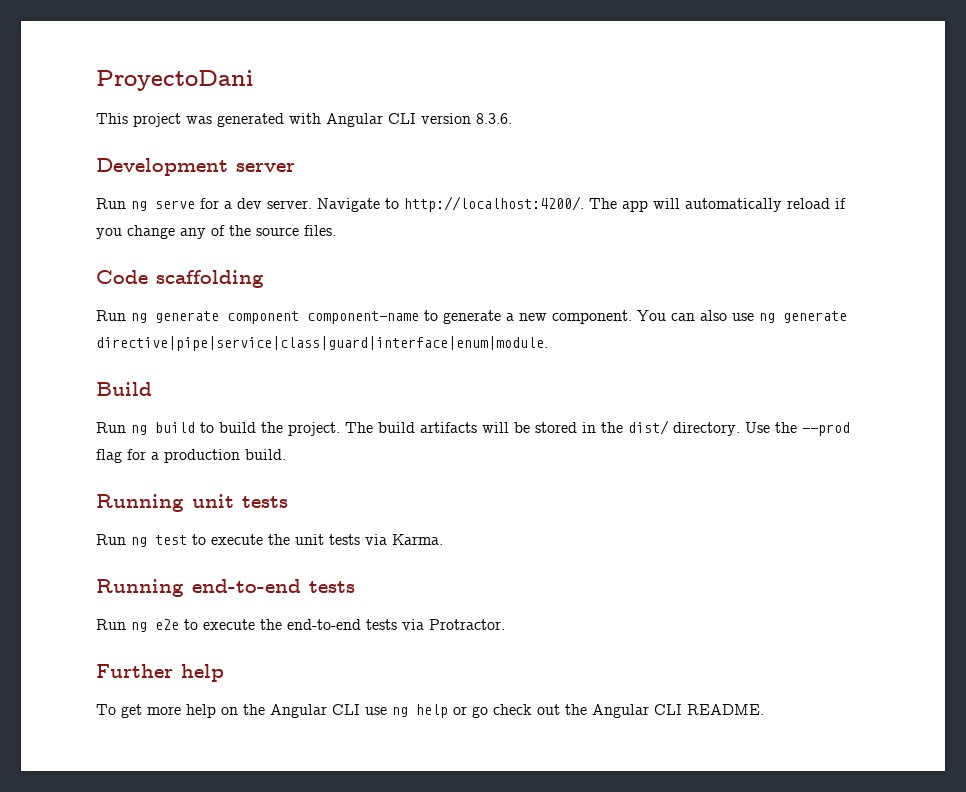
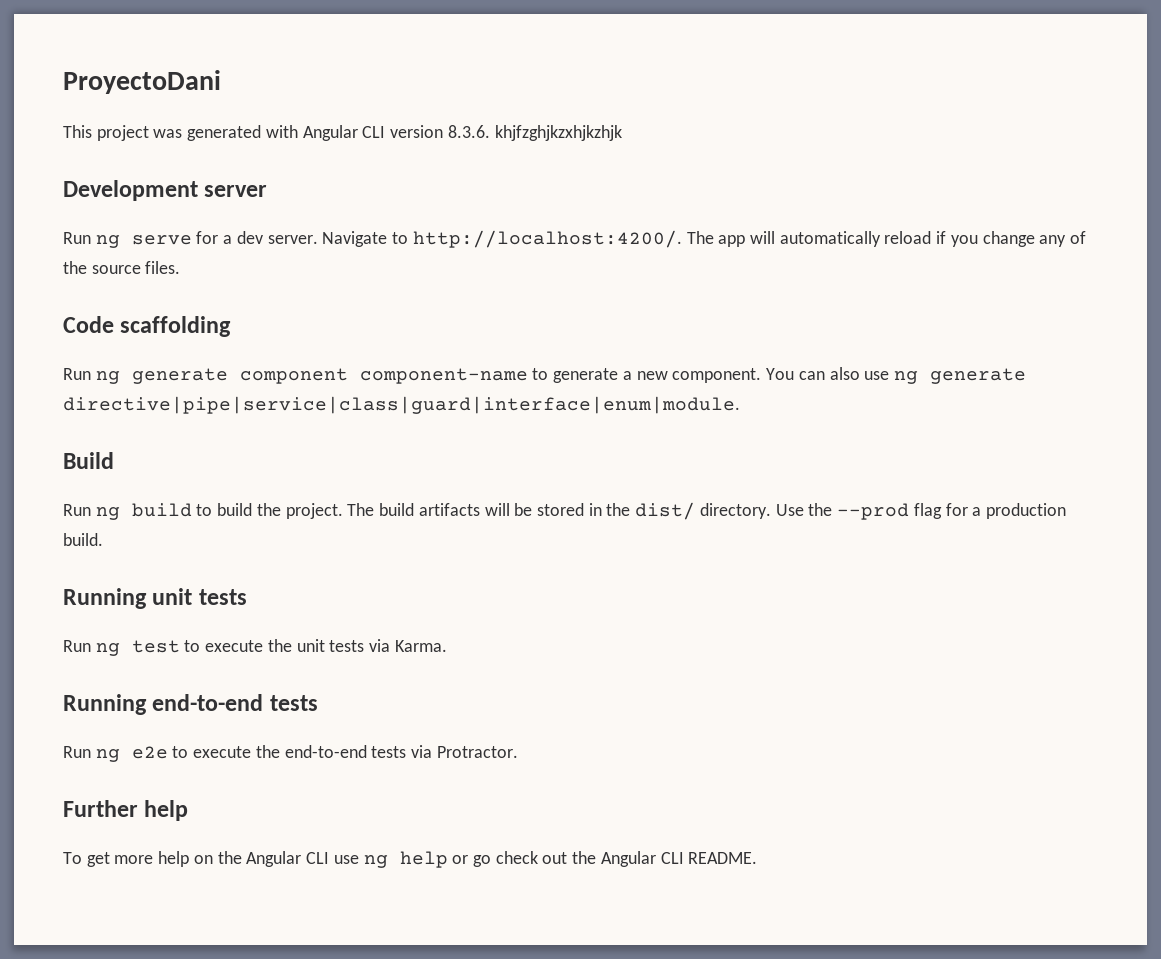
(512, 118) none -> [494,125,622,141] khjfzghjkzxhjkzhjk

